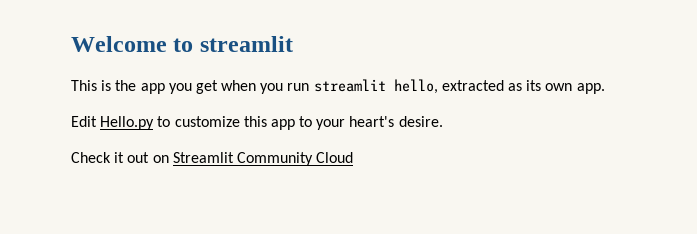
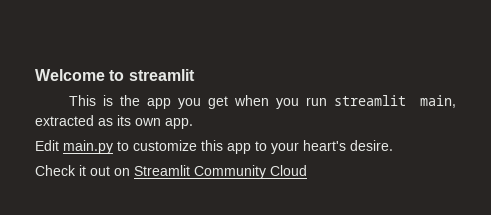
[393,79,438,94] hello, -> [419,95,456,108] main,
[100,116,155,130] Hello.py -> [63,140,113,154] main.py

